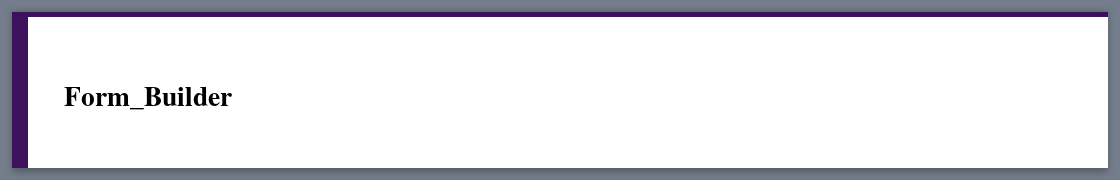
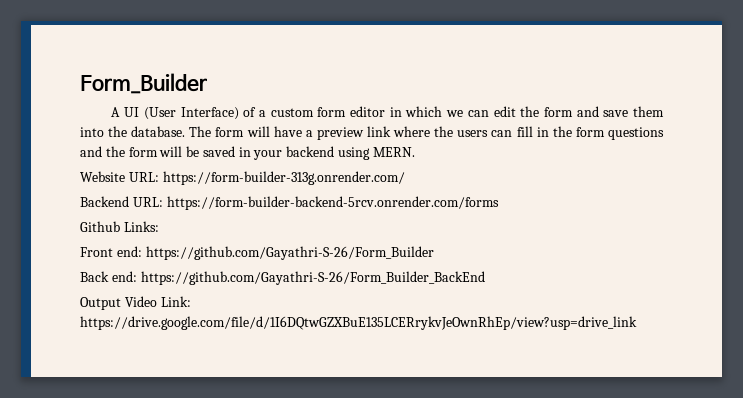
(232, 98) none -> [111,106,664,120] [80,126,664,140] [80,146,415,160] [80,171,405,185] [80,196,499,210] [80,221,159,232] [80,246,434,260] [80,271,485,285] [80,296,191,310] [80,316,637,330] // A UI (User Interface) of a custom form editor in which we can edit the form and save them into the database. The form will have a preview link where the users can fill in the form questions and the form will be saved in your backend using MERN. // Website URL: https://form-builder-313g.onrender.com/ // Backend URL: https://form-builder-backend-5rcv.onrender.com/forms // Github Links: // Front end: https://github.com/Gayathri-S-26/Form_Builder // Back end: https://github.com/Gayathri-S-26/Form_Builder_BackEnd // Output Video Link: https://drive.google.com/file/d/1I6DQtwGZXBuE135LCERrykvJeOwnRhEp/view?usp=drive_link

